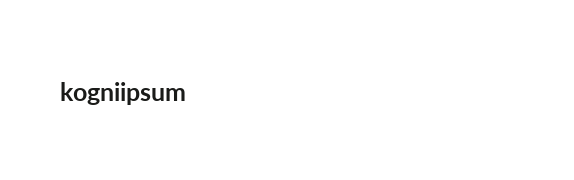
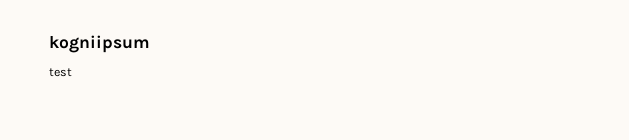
(186, 93) none -> [49,68,72,77] // test

